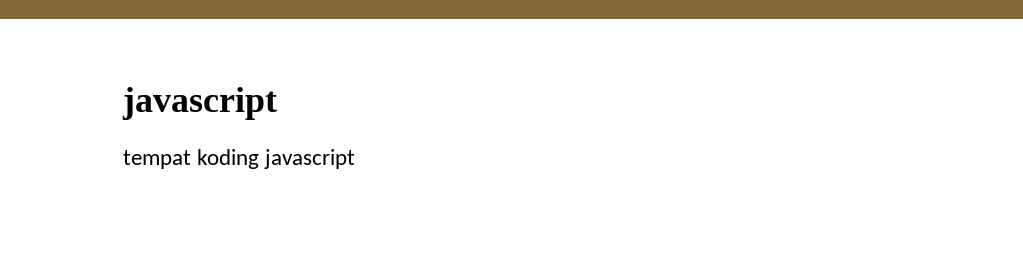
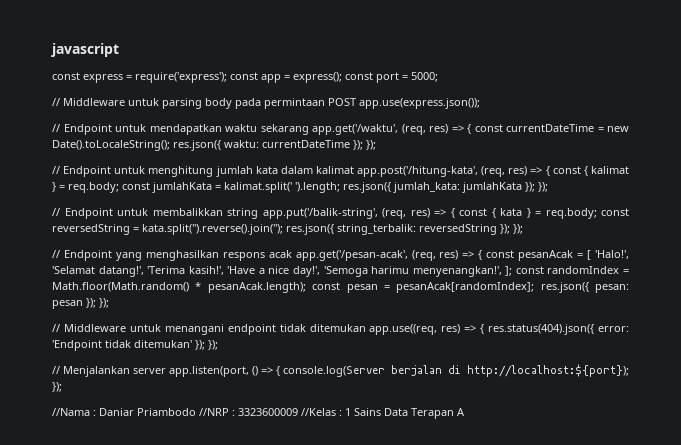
[123,149,356,169] tempat koding javascript -> [52,72,438,83] [52,98,480,109] [52,124,629,135] [52,140,376,151] [52,166,629,177] [52,182,548,193] [52,208,629,219] [52,224,523,235] [52,250,629,261] [52,266,629,277] [52,282,629,293] [52,298,109,309] [52,324,630,335] [52,340,218,351] [52,364,629,377] [52,382,62,392] [52,408,465,419] const express = require('express'); const app = express(); const port = 5000; // // Middleware untuk parsing body pada permintaan POST app.use(express.json()); // // Endpoint untuk mendapatkan waktu sekarang app.get('/waktu', (req, res) => { const currentDateTime = new Date().toLocaleString(); res.json({ waktu: currentDateTime }); }); // // Endpoint untuk menghitung jumlah kata dalam kalimat app.post('/hitung-kata', (req, res) => { const { kalimat } = req.body; const jumlahKata = kalimat.split(' ').length; res.json({ jumlah_kata: jumlahKata }); }); // // Endpoint untuk membalikkan string app.put('/balik-string', (req, res) => { const { kata } = req.body; const reversedString = kata.split('').reverse().join(''); res.json({ string_terbalik: reversedString }); }); // // Endpoint yang menghasilkan respons acak app.get('/pesan-acak', (req, res) => { const pesanAcak = [ 'Halo!', 'Selamat datang!', 'Terima kasih!', 'Have a nice day!', 'Semoga harimu menyenangkan!', ]; const randomIndex = Math.floor(Math.random() * pesanAcak.length); const pesan = pesanAcak[randomIndex]; res.json({ pesan: pesan }); }); // // Middleware untuk menangani endpoint tidak ditemukan app.use((req, res) => { res.status(404).json({ error: 'Endpoint tidak ditemukan' }); }); // // Menjalankan server app.listen(port, () => { console.log(Server berjalan di http://localhost:${port}); }); // //Nama : Daniar Priambodo //NRP : 3323600009 //Kelas : 1 Sains Data Terapan A

